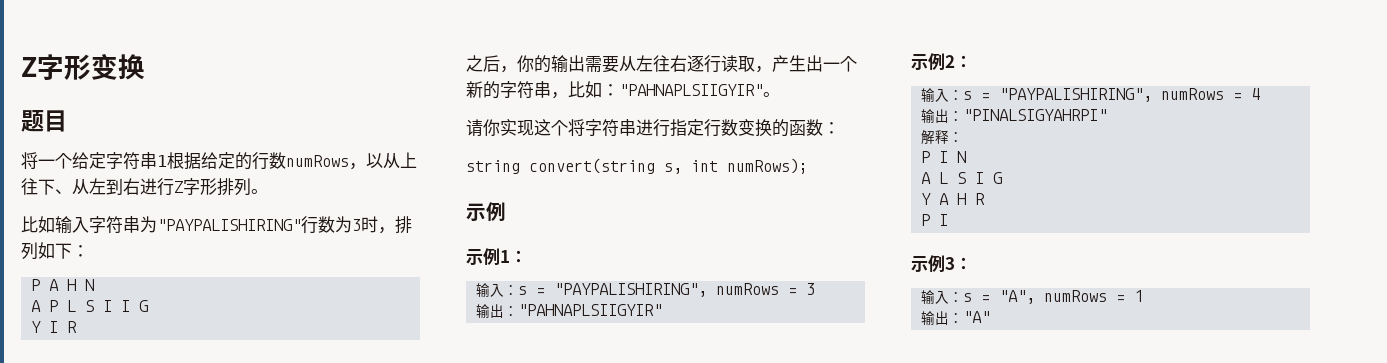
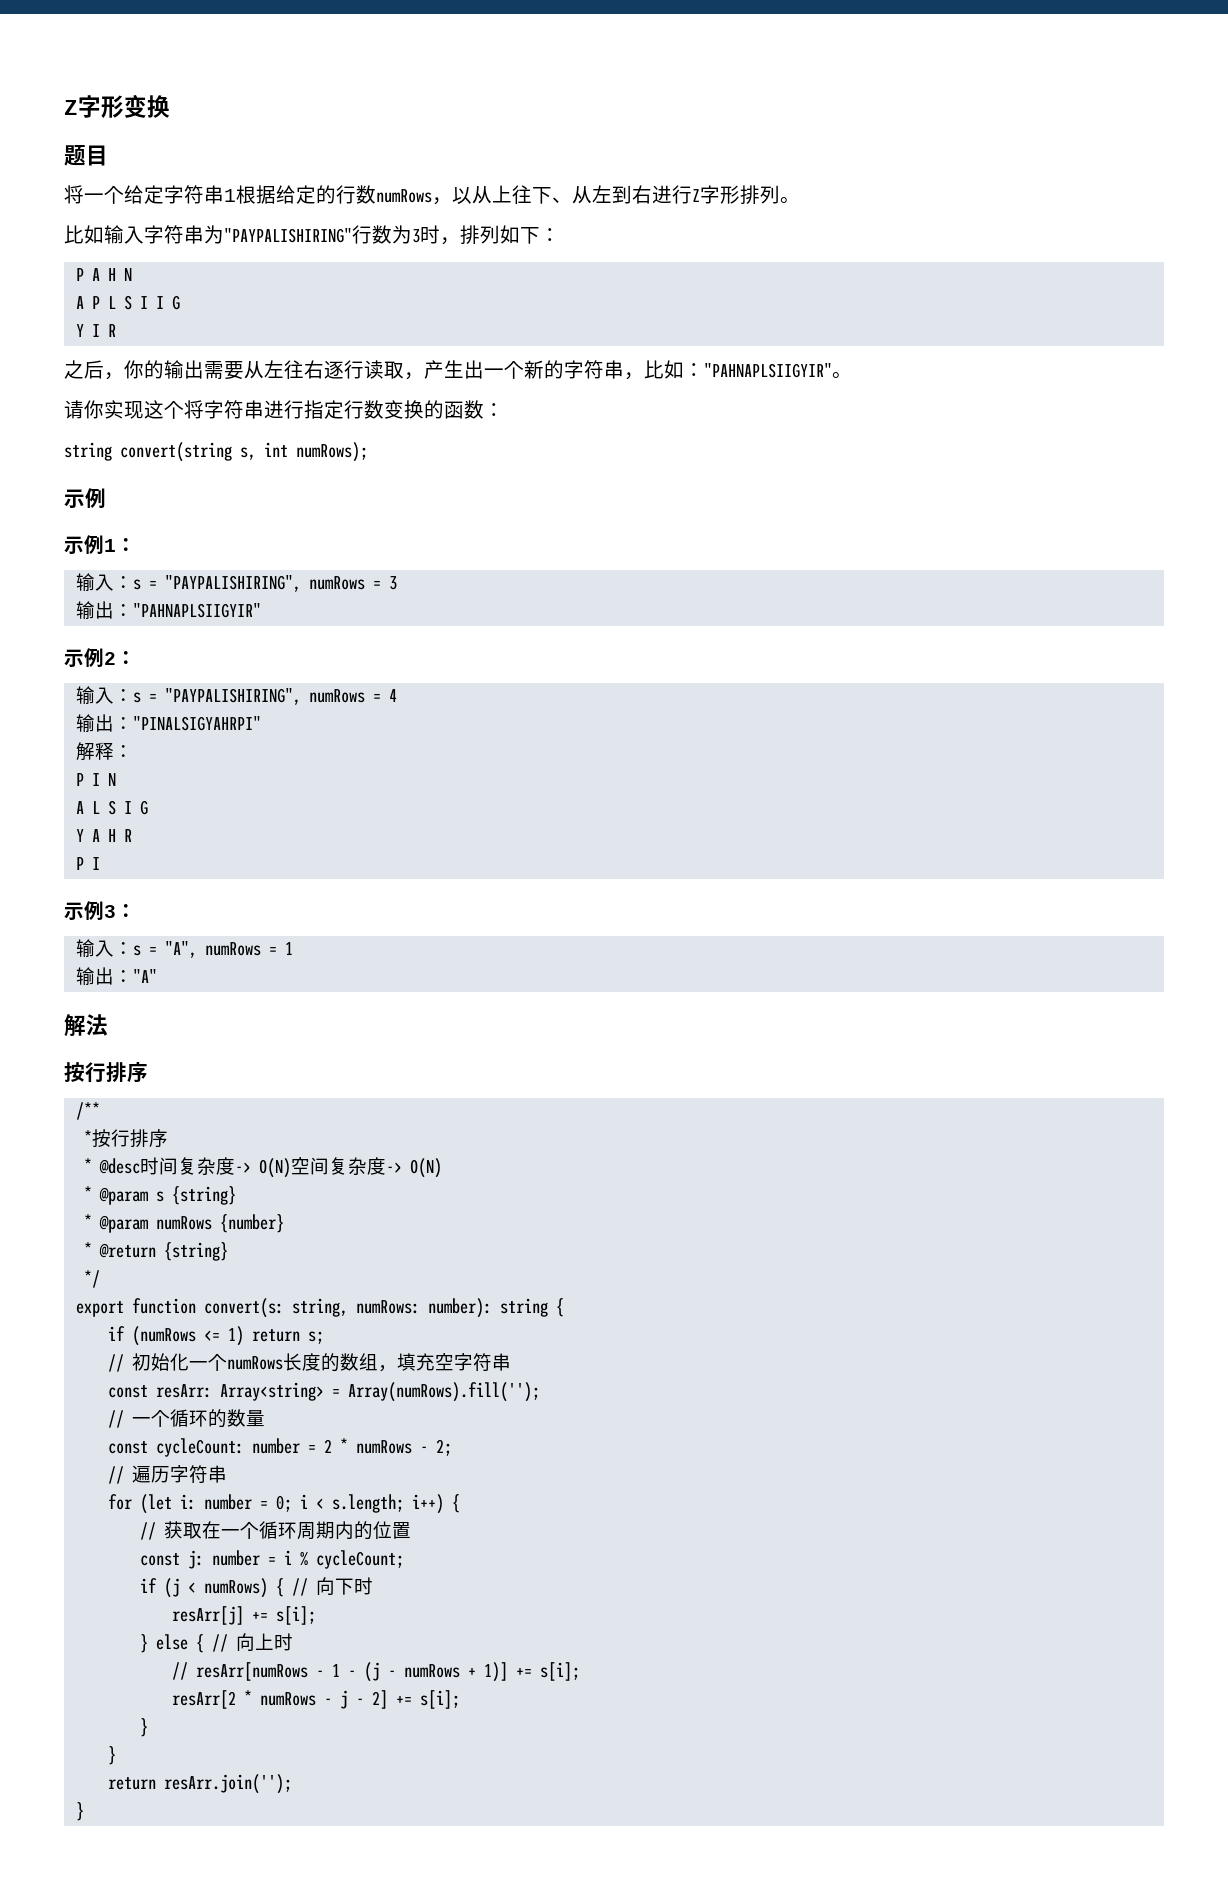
(991, 317) none -> [64,1014,108,1037] [64,1062,148,1083] [75,1102,100,1120] [83,1129,168,1148] [83,1157,442,1178] [83,1186,236,1205] [83,1214,284,1233] [83,1242,228,1261] [83,1270,100,1288] [75,1298,564,1318] [107,1326,324,1346] [107,1353,511,1372] [107,1382,540,1402] [107,1409,265,1428] [107,1438,452,1457] [107,1465,227,1484] [107,1494,460,1514] [139,1521,411,1540] [139,1550,404,1569] [139,1577,373,1598] [171,1606,316,1625] [139,1633,293,1653] [171,1662,580,1682] [171,1690,460,1709] [139,1718,148,1737] [107,1746,116,1765] [107,1774,292,1794] [75,1802,84,1821] // 解法 // 按行排序 // /** // *按行排序 // * @desc时间复杂度-> O(N)空间复杂度-> O(N) // * @param s {string} // * @param numRows {number} // * @return {string} // */ // export function convert(s: string, numRows: number): string { // if (numRows <= 1) return s; // // 初始化一个numRows长度的数组，填充空字符串 // const resArr: Array<string> = Array(numRows).fill(''); // // 一个循环的数量 // const cycleCount: number = 2 * numRows - 2; // // 遍历字符串 // for (let i: number = 0; i < s.length; i++) { // // 获取在一个循环周期内的位置 // const j: number = i % cycleCount; // if (j < numRows) { // 向下时 // resArr[j] += s[i]; // } else { // 向上时 // // resArr[numRows - 1 - (j - numRows + 1)] += s[i]; // resArr[2 * numRows - j - 2] += s[i]; // } // } // return resArr.join(''); // }

